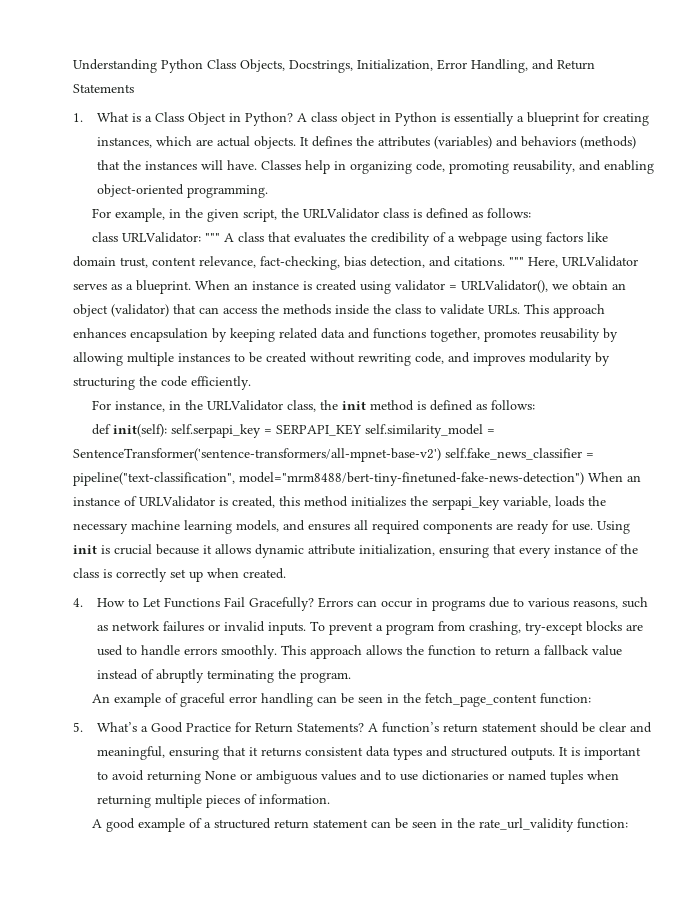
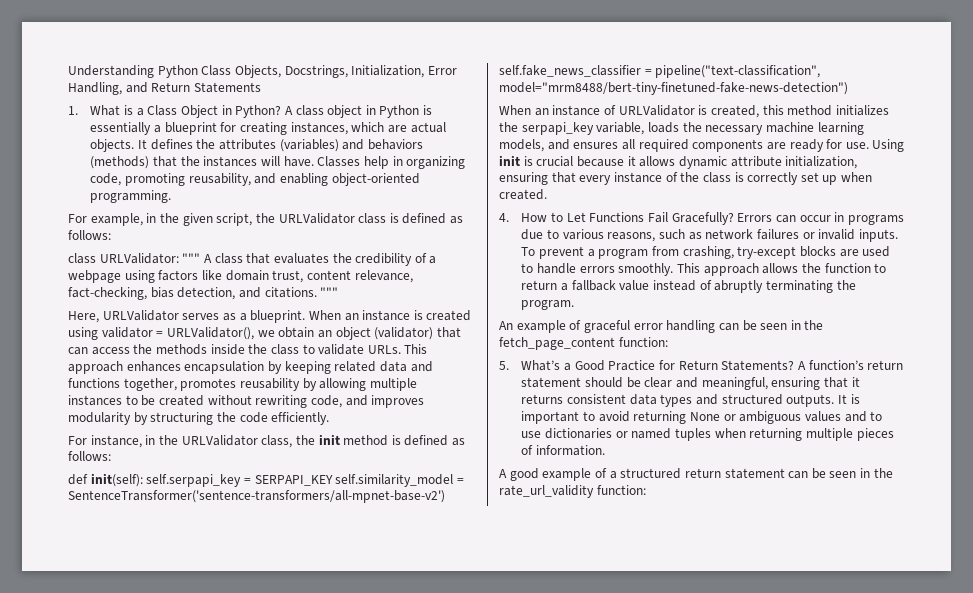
(524, 261) none -> (339, 292) //
(584, 479) none -> (848, 88) //

